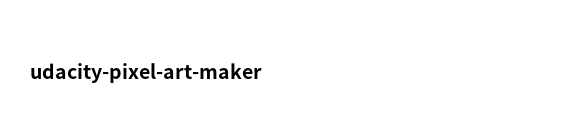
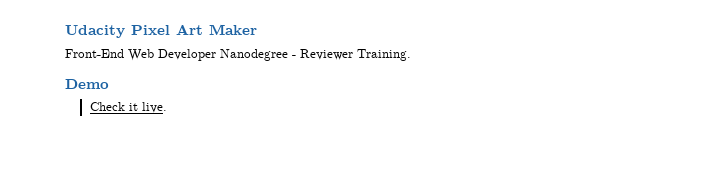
[30,63,262,83] udacity-pixel-art-maker -> [65,24,257,38] [65,49,411,61] [65,79,109,89] [89,102,167,113] Udacity Pixel Art Maker // Front-End Web Developer Nanodegree - Reviewer Training. // Demo // Check it live.

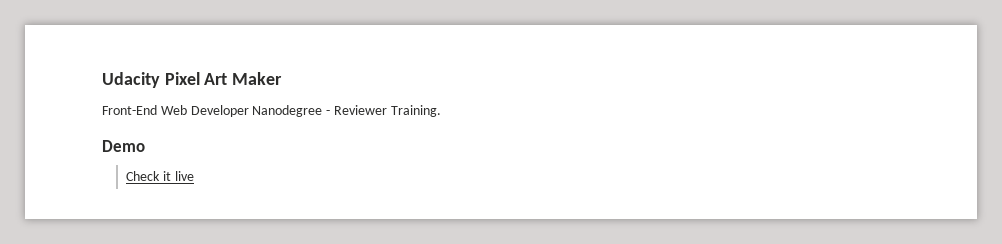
[141,102,167,113] live. -> [174,171,194,181] live

